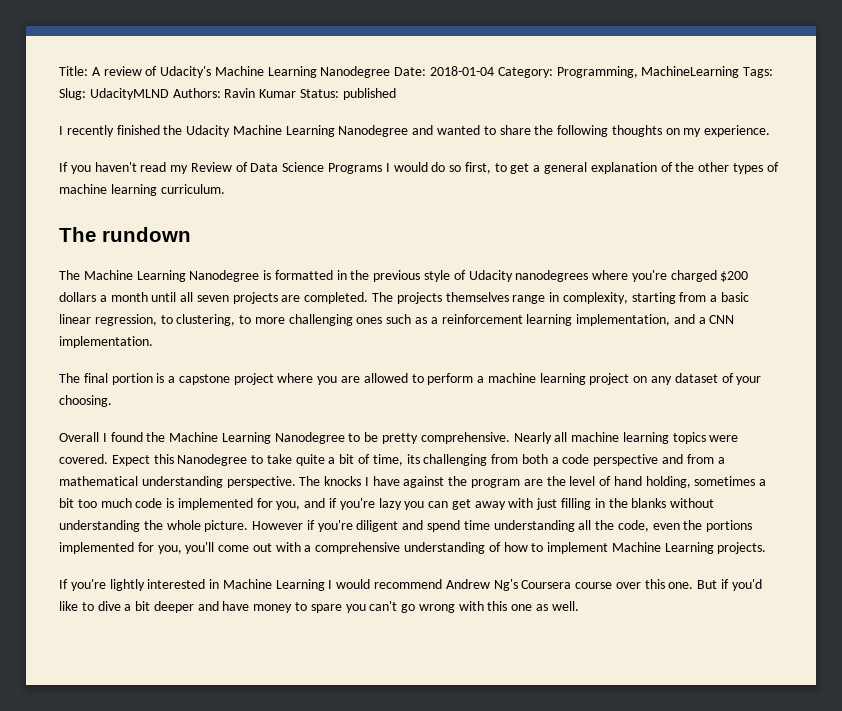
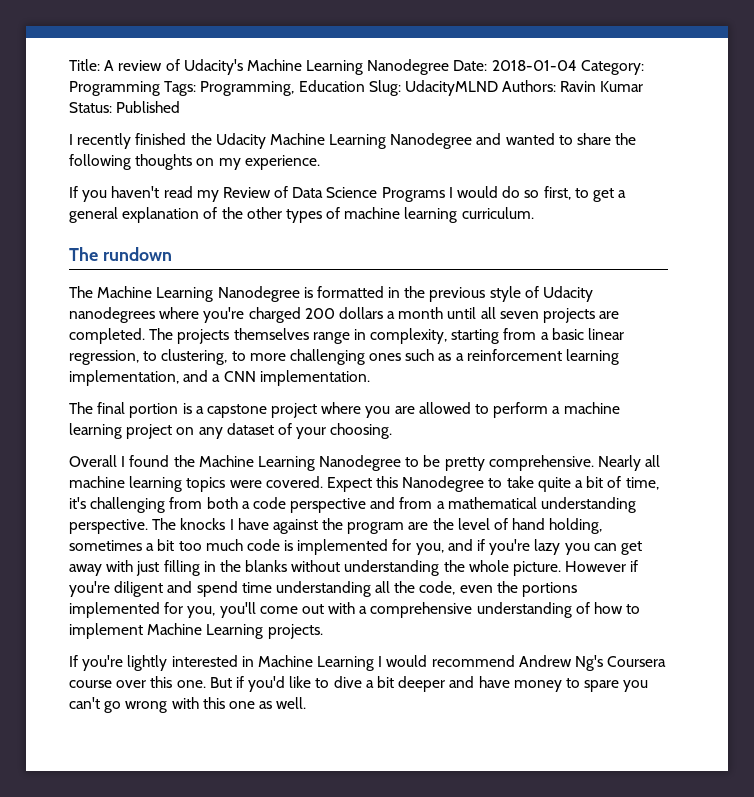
[556,66,774,78] Programming, MachineLearning Tags: -> [69,80,365,96] Programming Tags: Programming, Education
[342,88,396,100] published -> [116,101,181,113] Published
[720,271,749,282] $200 -> [304,308,335,319] 200
[406,454,420,464] its -> [69,497,86,509] it's

